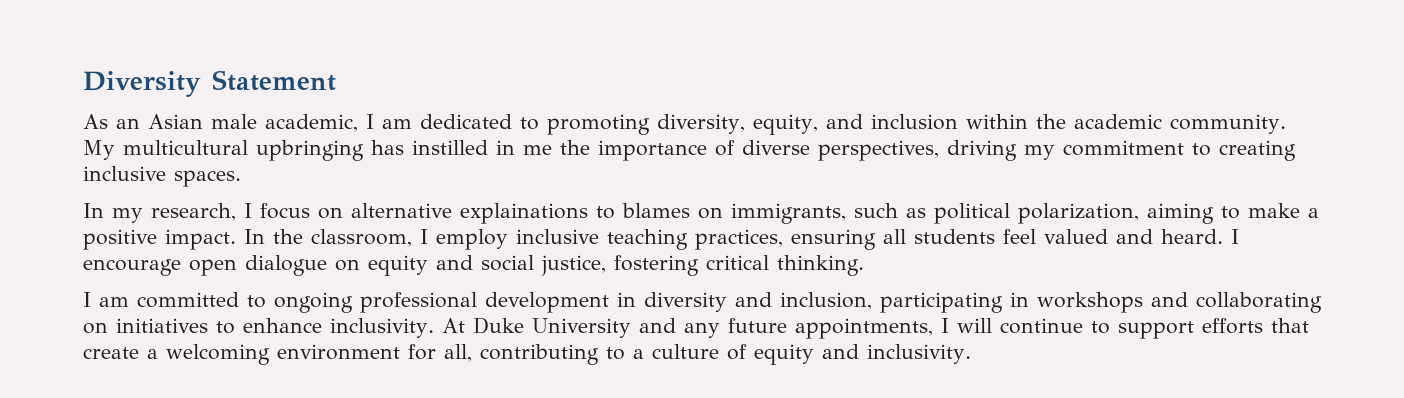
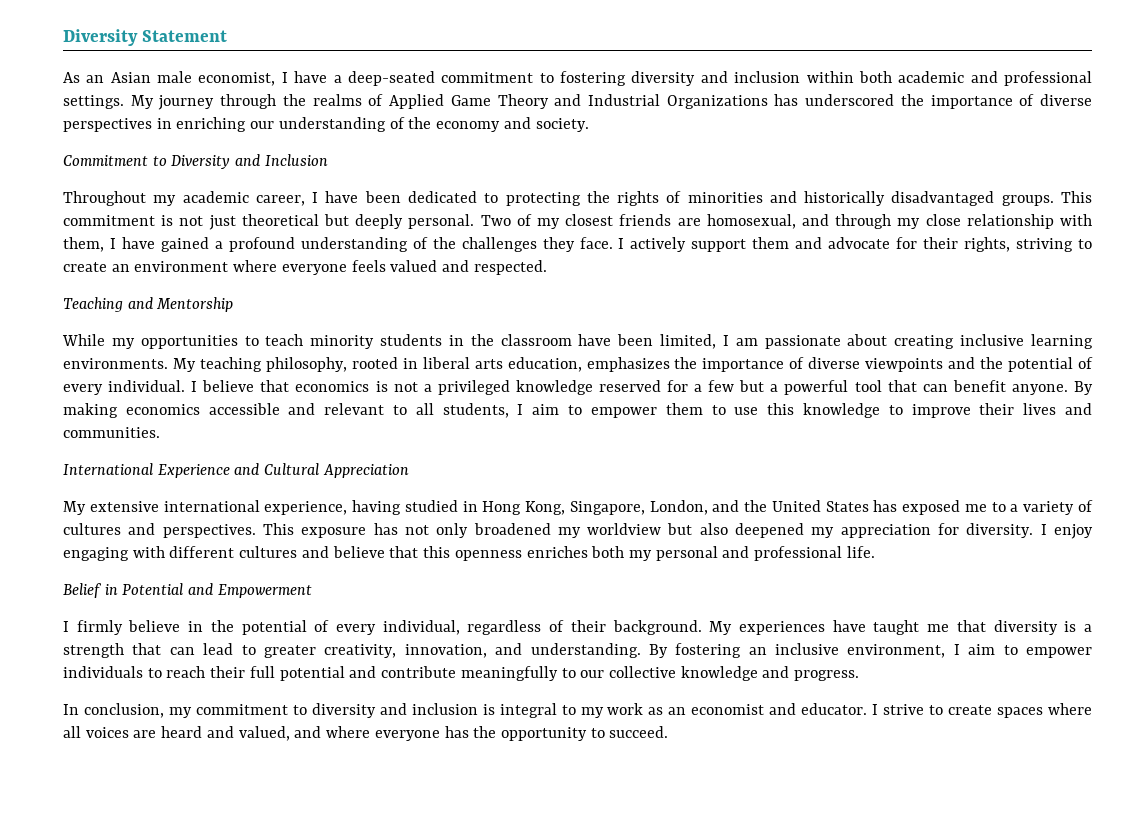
[265,114,1286,135] [83,140,1296,161] [83,166,241,187] [83,203,1319,224] [83,229,1239,250] [83,255,864,276] [83,292,1322,313] [83,317,1309,339] [83,344,971,365] academic, I am dedicated to promoting diversity, equity, and inclusion within the academic community. My multicultural upbringing has instilled in me the importance of diverse perspectives, driving my commitment to creating inclusive spaces. // In my research, I focus on alternative explainations to blames on immigrants, such as political polarization, aiming to make a positive impact. In the classroom, I employ inclusive teaching practices, ensuring all students feel valued and heard. I encourage open dialogue on equity and social justice, fostering critical thinking. // I am committed to ongoing professional development in diversity and inclusion, participating in workshops and collaborating on initiatives to enhance inclusivity. At Duke University and any future appointments, I will continue to support efforts that create a welcoming environment for all, contributing to a culture of equity and inclusivity. -> [198,71,1092,86] [63,94,1092,110] [63,117,589,132] [63,154,328,169] [63,191,1093,206] [63,214,1093,230] [63,237,1093,252] [63,260,547,275] [63,297,234,312] [62,334,1094,349] [63,357,1094,372] [63,380,1093,395] [63,403,1093,418] [63,427,160,438] [63,463,409,478] [63,500,1094,515] [63,523,1093,539] [63,546,875,561] [63,583,312,598] [63,620,1092,635] [63,643,1093,658] [63,666,860,681] [63,703,1093,718] [63,726,669,741] economist, I have a deep-seated commitment to fostering diversity and inclusion within both academic and professional settings. My journey through the realms of Applied Game Theory and Industrial Organizations has underscored the importance of diverse perspectives in enriching our understanding of the economy and society. // Commitment to Diversity and Inclusion // Throughout my academic career, I have been dedicated to protecting the rights of minorities and historically disadvantaged groups. This commitment is not just theoretical but deeply personal. Two of my closest friends are homosexual, and through my close relationship with them, I have gained a profound understanding of the challenges they face. I actively support them and advocate for their rights, striving to create an environment where everyone feels valued and respected. // Teaching and Mentorship // While my opportunities to teach minority students in the classroom have been limited, I am passionate about creating inclusive learning environments. My teaching philosophy, rooted in liberal arts education, emphasizes the importance of diverse viewpoints and the potential of every individual. I believe that economics is not a privileged knowledge reserved for a few but a powerful tool that can benefit anyone. By making economics accessible and relevant to all students, I aim to empower them to use this knowledge to improve their lives and communities. // International Experience and Cultural Appreciation // My extensive international experience, having studied in Hong Kong, Singapore, London, and the United States has exposed me to a variety of cultures and perspectives. This exposure has not only broadened my worldview but also deepened my appreciation for diversity. I enjoy engaging with different cultures and believe that this openness enriches both my personal and professional life. // Belief in Potential and Empowerment // I firmly believe in the potential of every individual, regardless of their background. My experiences have taught me that diversity is a strength that can lead to greater creativity, innovation, and understanding. By fostering an inclusive environment, I aim to empower individuals to reach their full potential and contribute meaningfully to our collective knowledge and progress. // In conclusion, my commitment to diversity and inclusion is integral to my work as an economist and educator. I strive to create spaces where all voices are heard and valued, and where everyone has the opportunity to succeed.

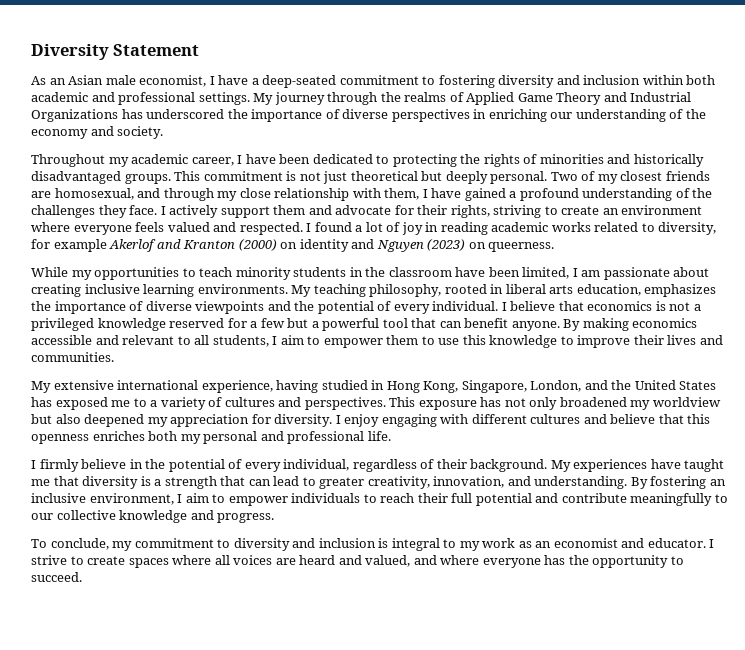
[63,154,328,169] // Commitment to Diversity and Inclusion -> (164, 132) none
[63,297,234,312] // Teaching and Mentorship -> [306,222,717,235] [31,239,555,252] I found a lot of joy in reading academic works related to diversity, for example Akerlof and Kranton (2000) on identity and Nguyen (2023) on queerness.
[63,463,409,478] // International Experience and Cultural Appreciation -> (114, 357) none
[63,583,312,598] // Belief in Potential and Empowerment -> (391, 436) none
[63,703,164,718] In conclusion, -> [31,538,109,550] To conclude,

